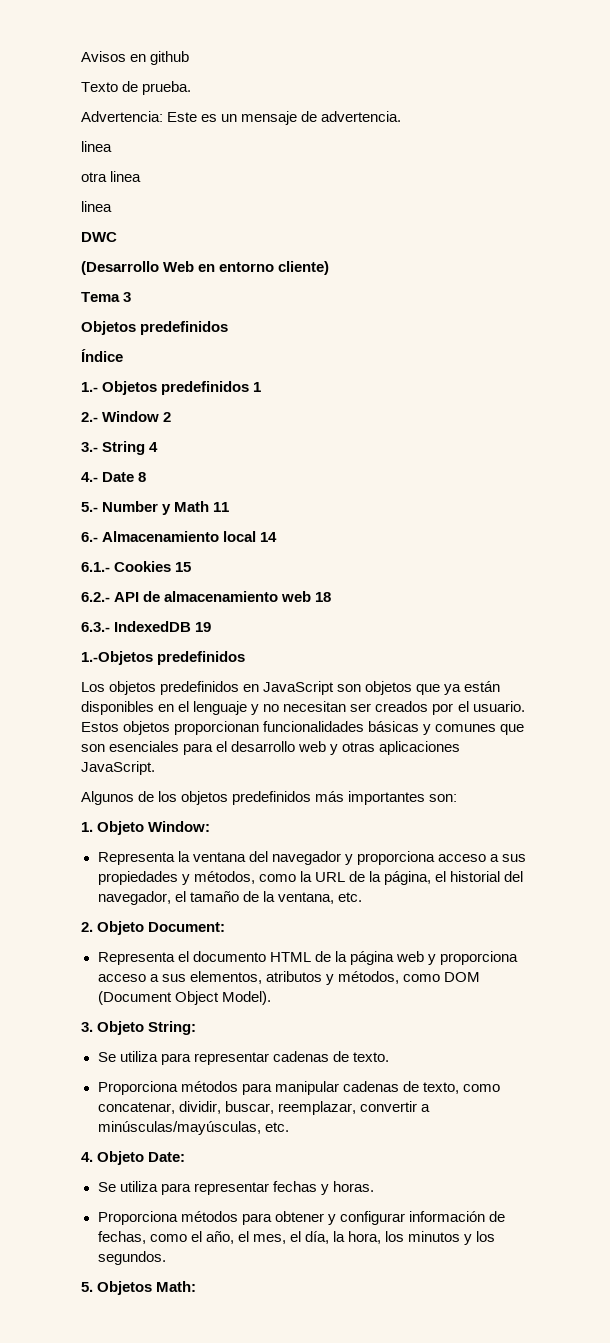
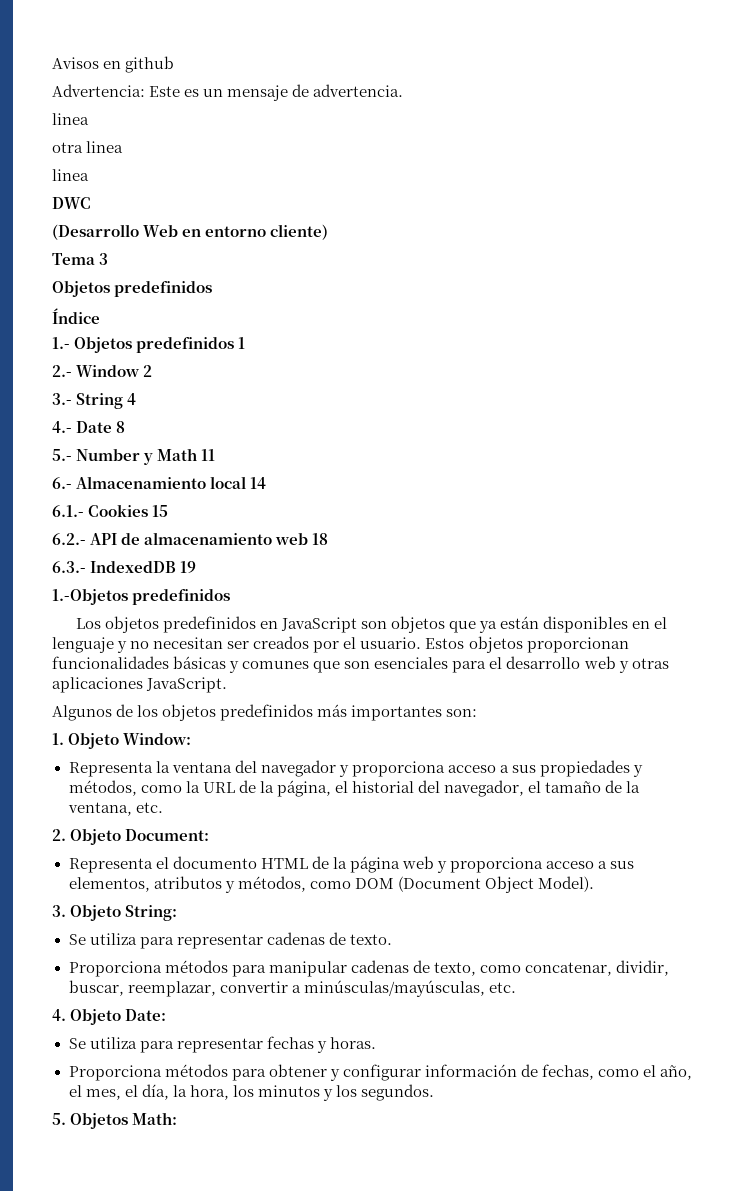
[81,81,192,95] // Texto de prueba. -> (175, 64) none

